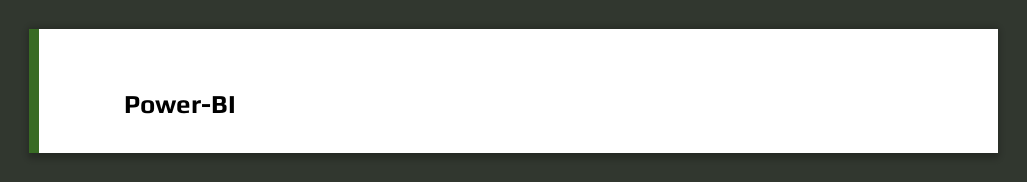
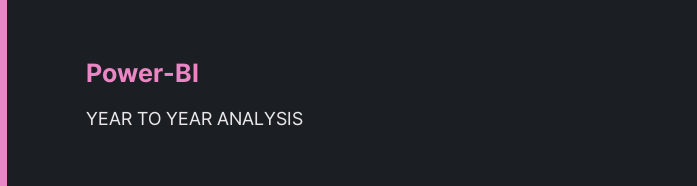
(236, 105) none -> [86,111,303,126] // YEAR TO YEAR ANALYSIS

